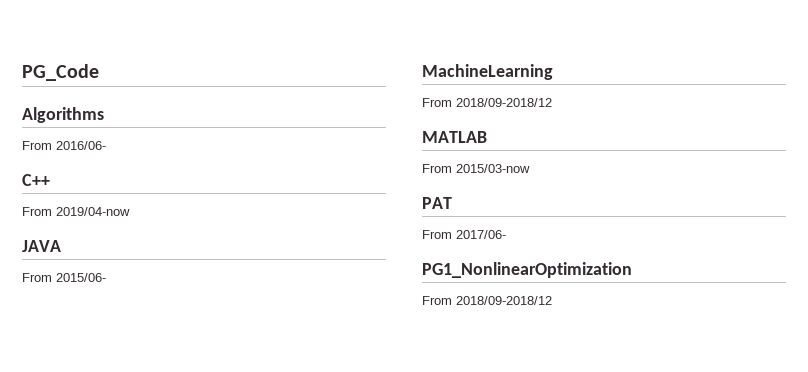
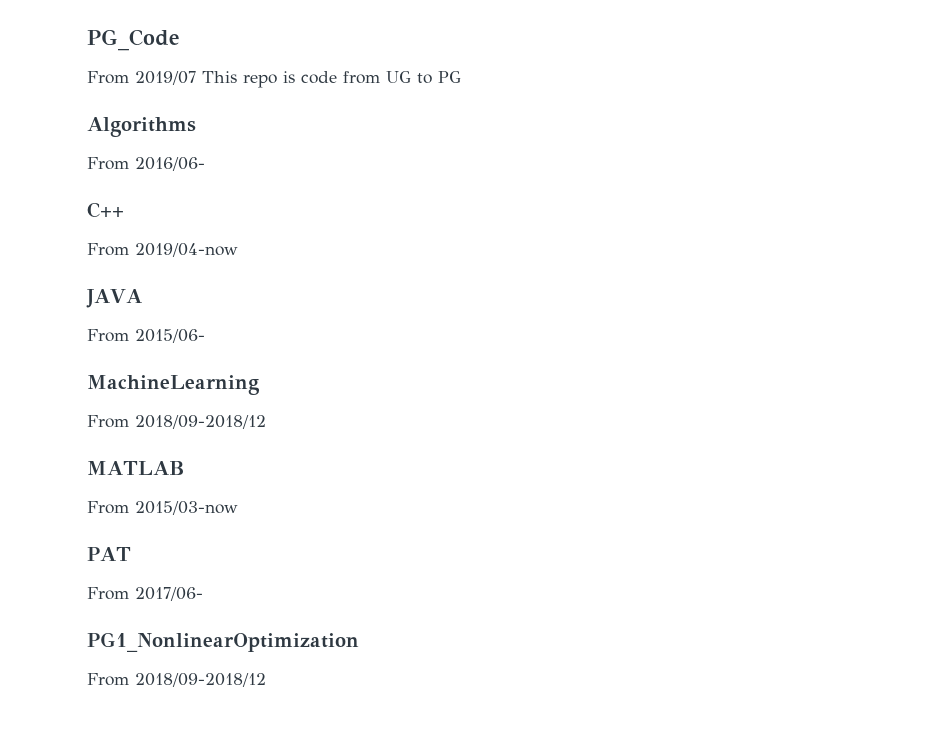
(99, 72) none -> [87,71,461,88] // From 2019/07 This repo is code from UG to PG

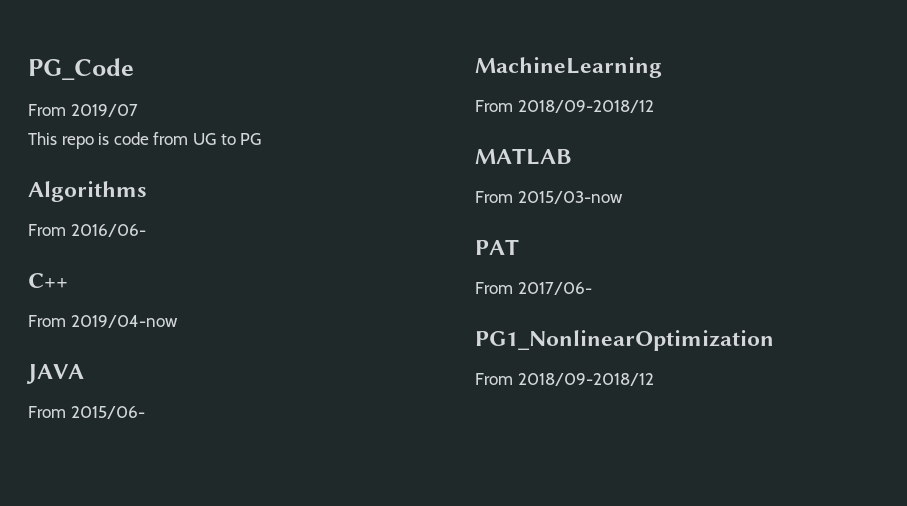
(196, 78) none -> (138, 110) //

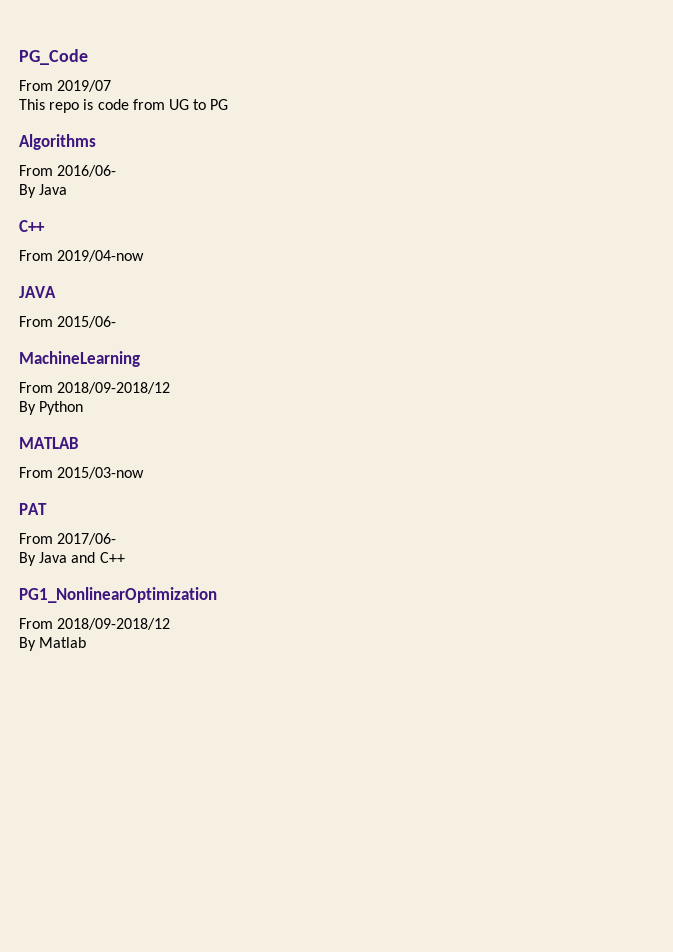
(146, 230) none -> [19,184,68,198] // By Java
(654, 106) none -> [19,401,84,415] // By Python
(592, 288) none -> [19,552,125,566] // By Java and C++
(654, 379) none -> [19,637,87,651] // By Matlab

